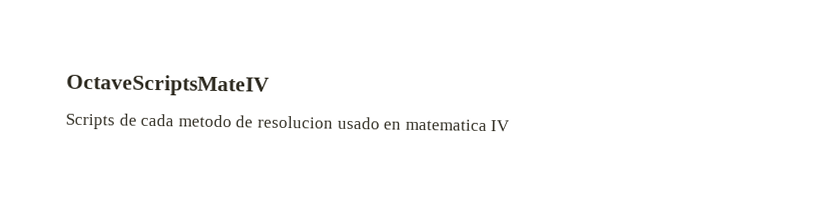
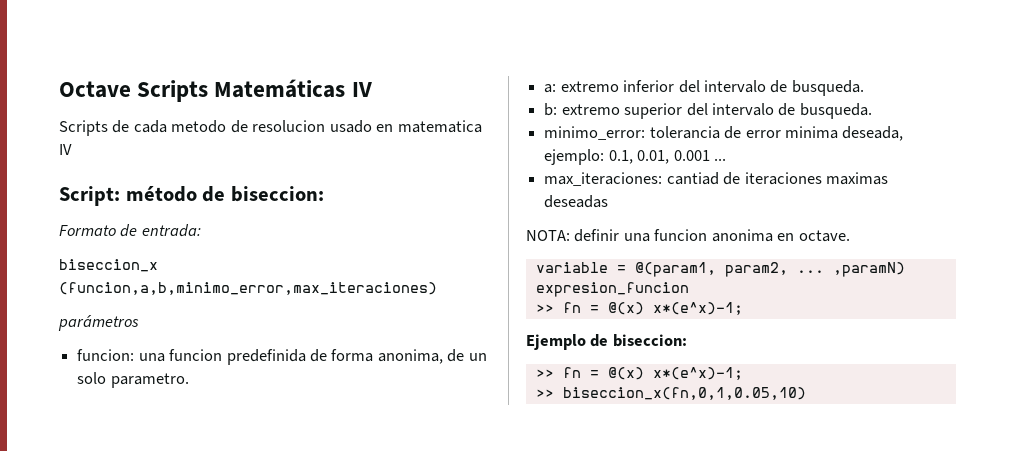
[66,73,270,97] OctaveScriptsMateIV -> [59,79,372,102] Octave Scripts Matemáticas IV
(511, 126) none -> [59,186,324,206] [59,224,201,237] [59,259,158,272] [59,282,437,295] [58,315,139,331] [77,349,487,365] [77,372,189,388] [544,80,864,96] [544,103,872,119] [544,126,904,141] [544,149,726,165] [544,172,888,186] [544,195,609,208] [526,229,850,242] [535,262,905,277] [535,282,689,297] [535,302,743,315] [526,334,687,350] [535,367,743,380] [535,387,806,400] // Script: método de biseccion: // Formato de entrada: // biseccion_x (funcion,a,b,minimo_error,max_iteraciones) // parámetros // funcion: una funcion predefinida de forma anonima, de un solo parametro. // a: extremo inferior del intervalo de busqueda. // b: extremo superior del intervalo de busqueda. // minimo_error: tolerancia de error minima deseada, ejemplo: 0.1, 0.01, 0.001 ... // max_iteraciones: cantiad de iteraciones maximas deseadas // NOTA: definir una funcion anonima en octave. // variable = @(param1, param2, ... ,paramN) expresion_funcion // >> fn = @(x) x*(e^x)-1; // Ejemplo de biseccion: // >> fn = @(x) x*(e^x)-1; // >> biseccion_x(fn,0,1,0.05,10)

